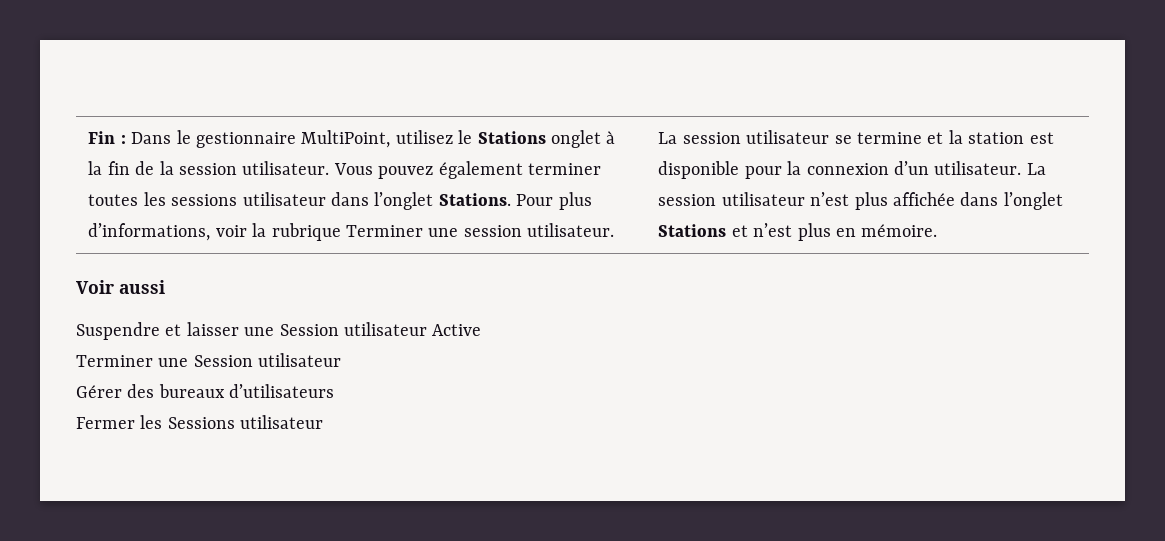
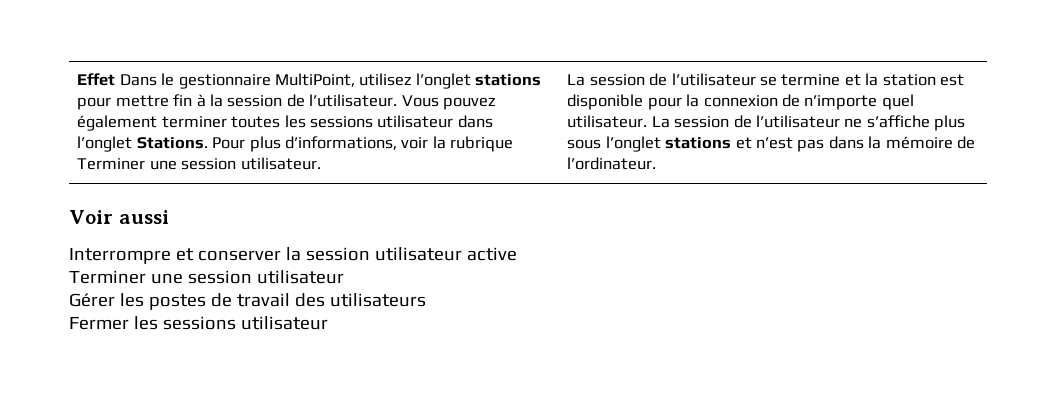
[88,131,126,144] Fin : -> [77,73,116,86] Effet
[458,130,616,148] [88,161,330,175] le Stations onglet à la fin de la session utilisateur. -> [415,73,542,89] [77,94,398,110] l’onglet stations pour mettre fin à la session de l’utilisateur.
[746,130,830,144] utilisateur -> [649,73,756,86] de l’utilisateur
[893,161,1046,175] [658,192,1063,210] [658,223,938,241] [76,280,165,294] [76,322,482,340] [76,355,253,367] d’un utilisateur. La session utilisateur n’est plus affichée dans l’onglet Stations et n’est plus en mémoire. // Voir aussi // Suspendre et laisser une Session utilisateur Active // Terminer une Session -> [781,94,914,110] [567,115,966,131] [567,136,976,152] [567,157,657,170] [69,210,169,224] [69,247,517,264] [69,270,252,284] de n’importe quel utilisateur. La session de l’utilisateur ne s’affiche plus sous l’onglet stations et n’est pas dans la mémoire de l’ordinateur. // Voir aussi // Interrompre et conserver la session utilisateur active // Terminer une session
[127,384,335,398] des bureaux d’utilisateurs -> [119,293,426,310] les postes de travail des utilisateurs
[167,417,235,429] Sessions -> [162,316,236,330] sessions

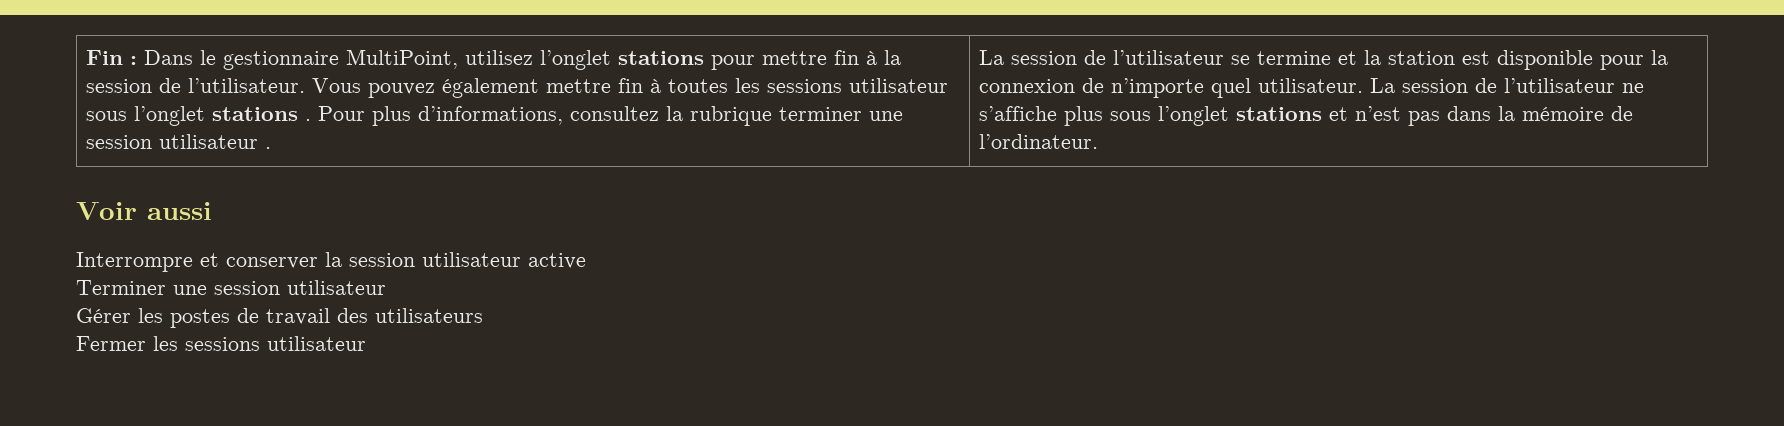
[77,73,116,86] Effet -> [86,50,138,65] Fin :
[161,116,227,128] terminer -> [546,78,662,93] mettre fin à
[457,115,493,128] [77,136,208,152] dans l’onglet Stations. -> [86,106,312,126] sous l’onglet stations .
[401,137,429,149] voir -> [570,106,660,121] consultez
[77,157,321,170] Terminer une session utilisateur. -> [779,107,904,121] [86,134,272,149] terminer une session utilisateur .

